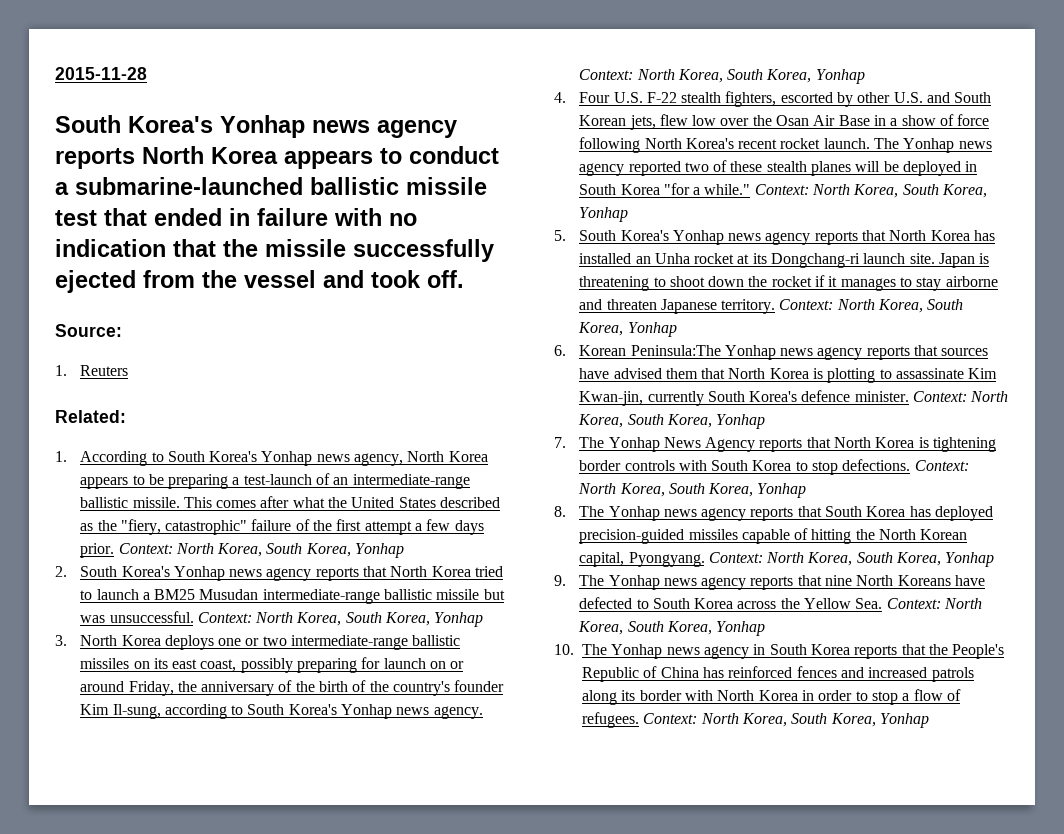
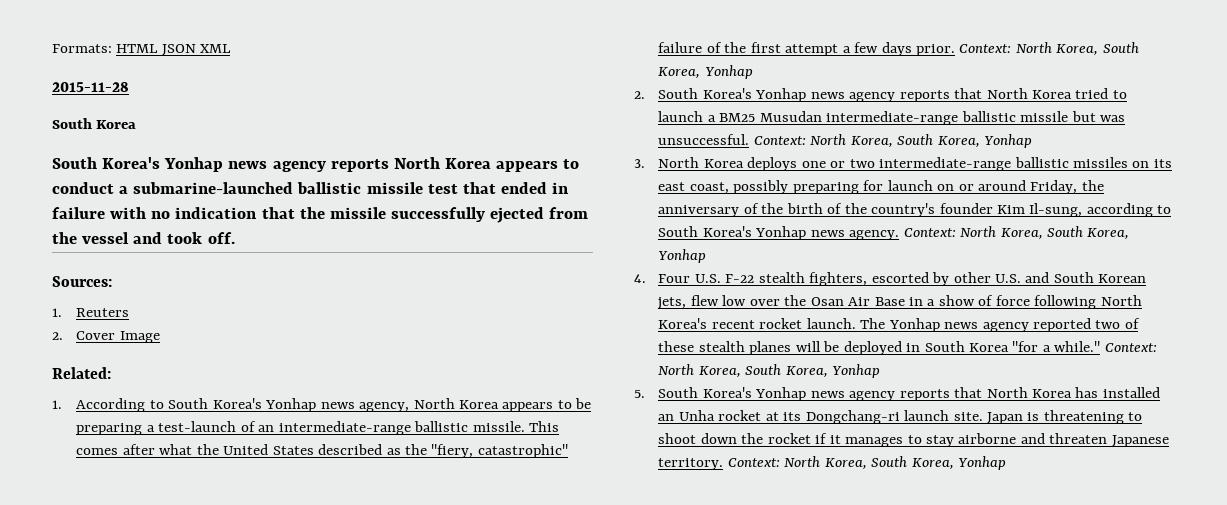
(55, 73) none -> [52,44,232,56] Formats: HTML JSON XML //
(147, 73) none -> [52,118,137,129] // South Korea
[55,324,122,337] Source: -> [52,276,112,287] Sources:
(129, 370) none -> [52,331,160,343] // 2. Cover Image
[554,345,989,360] [579,368,998,383] [579,390,1009,406] [578,414,766,429] [554,437,997,452] [579,459,969,475] [578,483,807,498] [554,506,994,521] [579,528,968,544] [579,552,995,567] [554,575,986,590] [579,597,983,609] [578,621,766,636] [554,644,1005,659] [582,666,974,682] [582,689,961,705] [582,712,929,728] // 6. Korean Peninsula:The Yonhap news agency reports that sources have advised them that North Korea is plotting to assassinate Kim Kwan-jin, currently South Korea's defence minister. Context: North Korea, South Korea, Yonhap // 7. The Yonhap News Agency reports that North Korea is tightening border controls with South Korea to stop defections. Context: North Korea, South Korea, Yonhap // 8. The Yonhap news agency reports that South Korea has deployed precision-guided missiles capable of hitting the North Korean capital, Pyongyang. Context: North Korea, South Korea, Yonhap // 9. The Yonhap news agency reports that nine North Koreans have defected to South Korea across the Yellow Sea. Context: North Korea, South Korea, Yonhap // 10. The Yonhap news agency in South Korea reports that the People's Republic of China has reinforced fences and increased patrols along its border with North Korea in order to stop a flow of refugees. Context: North Korea, South Korea, Yonhap -> (1007, 463) none

